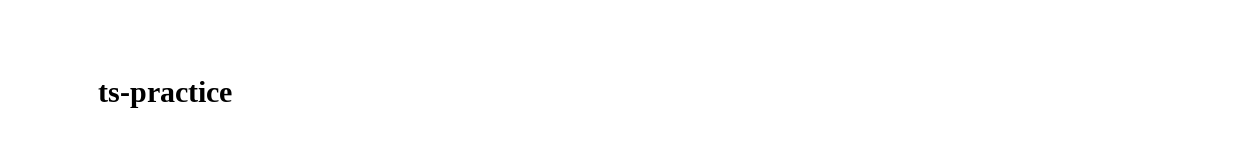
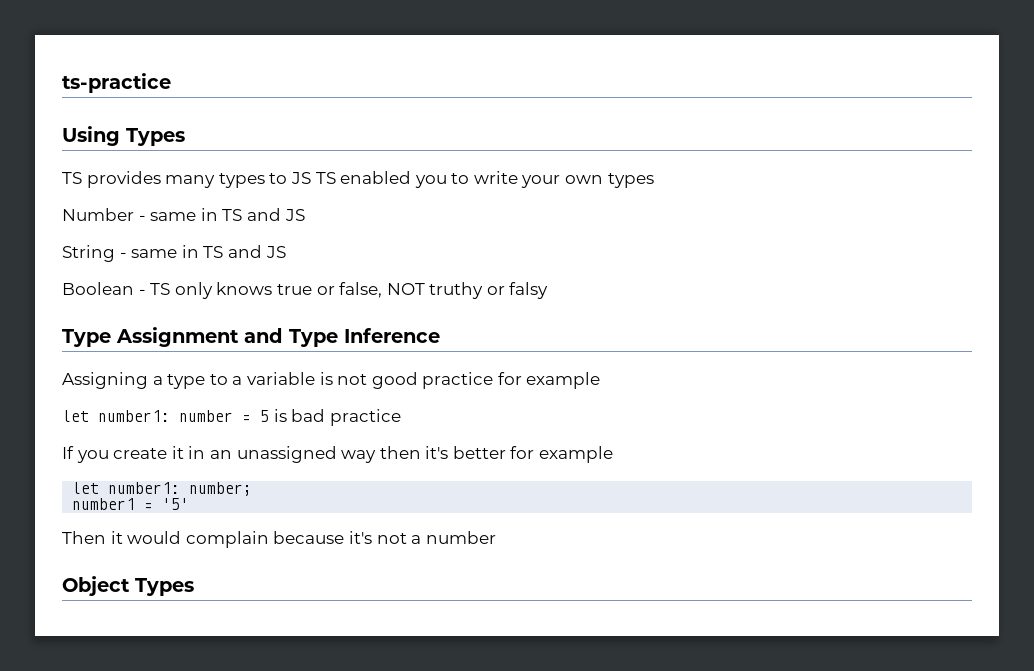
(232, 94) none -> [62,126,185,146] [62,171,654,188] [62,208,305,221] [62,245,286,262] [62,282,549,299] [62,327,440,347] [62,372,601,389] [62,409,401,426] [62,446,614,463] [72,482,253,496] [72,498,190,510] [62,531,496,548] [62,576,194,596] // Using Types // TS provides many types to JS TS enabled you to write your own types // Number - same in TS and JS // String - same in TS and JS // Boolean - TS only knows true or false, NOT truthy or falsy // Type Assignment and Type Inference // Assigning a type to a variable is not good practice for example // let number1: number = 5 is bad practice // If you create it in an unassigned way then it's better for example // let number1: number; // number1 = '5' // Then it would complain because it's not a number // Object Types

